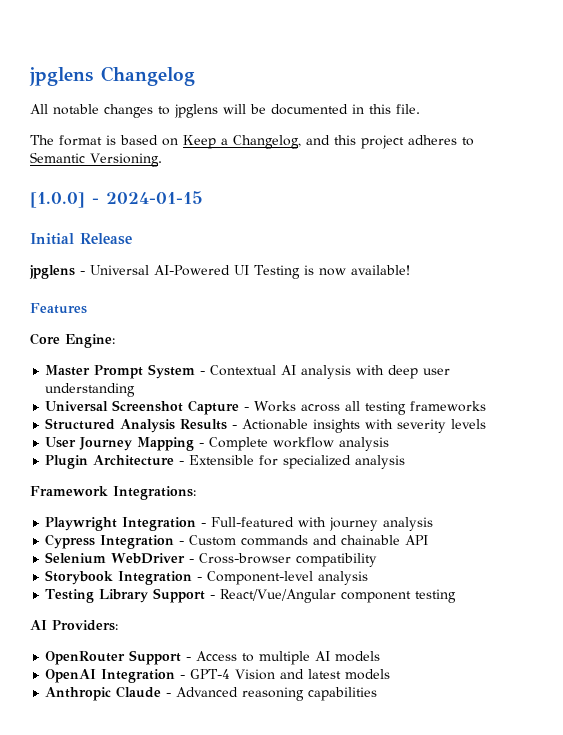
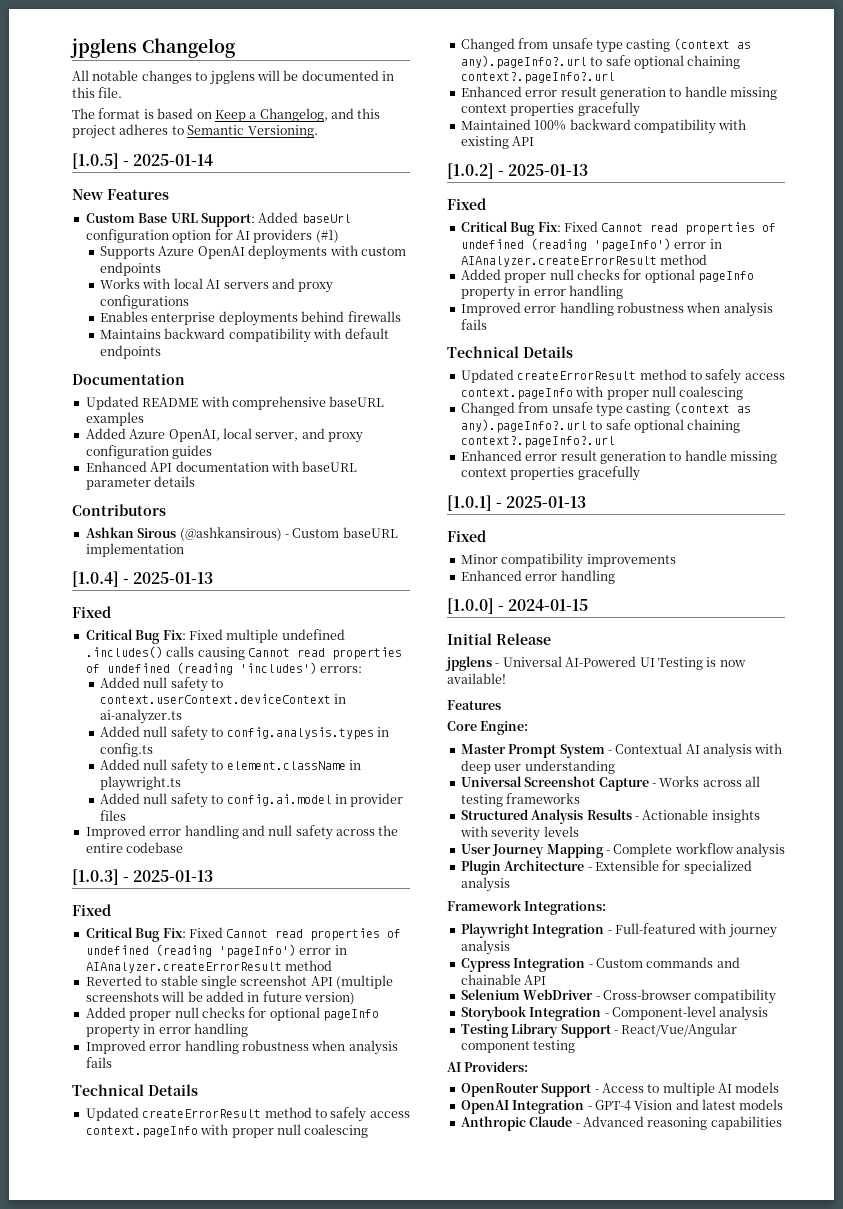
(162, 160) none -> [72,153,214,169] [72,189,169,200] [85,212,351,227] [85,229,339,243] [100,245,406,260] [100,262,162,276] [100,278,334,293] [100,295,190,309] [100,311,401,326] [100,328,389,343] [100,345,162,359] [72,373,185,385] [85,396,385,410] [85,412,144,426] [85,428,363,443] [85,445,213,459] [85,461,358,472] [85,476,196,490] [72,504,166,516] [85,527,398,541] [85,543,184,557] [72,571,214,587] [72,606,111,618] [85,629,345,644] [85,646,402,660] [85,662,363,675] [100,677,224,692] [100,694,347,704] [100,709,183,724] [100,726,389,741] [100,743,154,757] [100,759,361,774] [100,776,182,791] [100,793,404,808] [100,810,127,821] [85,825,399,840] [85,842,184,853] [72,869,214,885] [72,904,111,916] [85,927,402,942] [85,944,347,958] [85,960,333,973] [85,975,393,989] [85,991,355,1005] [85,1007,379,1021] [85,1023,248,1038] [85,1040,398,1055] [85,1057,112,1068] [72,1084,198,1096] [85,1107,410,1122] [85,1124,369,1138] [460,38,751,53] [460,55,741,69] [460,72,615,84] [460,86,777,100] [460,102,640,117] [460,119,747,134] [460,136,535,149] [447,163,589,179] [447,198,486,210] [460,221,777,236] [460,238,722,252] [460,254,708,267] [460,269,754,283] [460,285,623,300] [460,302,773,317] [460,319,487,330] [447,346,573,358] [460,369,785,384] [460,386,744,400] [460,402,751,417] [460,419,741,433] [460,436,615,448] [460,450,777,464] [460,466,640,481] [447,495,587,511] [447,530,486,542] [460,553,676,568] [460,570,615,584] // [1.0.5] - 2025-01-14 // New Features // Custom Base URL Support: Added baseUrl configuration option for AI providers (#1) // Supports Azure OpenAI deployments with custom endpoints // Works with local AI servers and proxy configurations // Enables enterprise deployments behind firewalls // Maintains backward compatibility with default endpoints // Documentation // Updated README with comprehensive baseURL examples // Added Azure OpenAI, local server, and proxy configuration guides // Enhanced API documentation with baseURL parameter details // Contributors // Ashkan Sirous (@ashkansirous) - Custom baseURL implementation // [1.0.4] - 2025-01-13 // Fixed // Critical Bug Fix: Fixed multiple undefined .includes() calls causing Cannot read properties of undefined (reading 'includes') errors: // Added null safety to context.userContext.deviceContext in ai-analyzer.ts // Added null safety to config.analysis.types in config.ts // Added null safety to element.className in playwright.ts // Added null safety to config.ai.model in provider files // Improved error handling and null safety across the entire codebase // [1.0.3] - 2025-01-13 // Fixed // Critical Bug Fix: Fixed Cannot read properties of undefined (reading 'pageInfo') error in AIAnalyzer.createErrorResult method // Reverted to stable single screenshot API (multiple screenshots will be added in future version) // Added proper null checks for optional pageInfo property in error handling // Improved error handling robustness when analysis fails // Technical Details // Updated createErrorResult method to safely access context.pageInfo with proper null coalescing // Changed from unsafe type casting (context as any).pageInfo?.url to safe optional chaining context?.pageInfo?.url // Enhanced error result generation to handle missing context properties gracefully // Maintained 100% backward compatibility with existing API // [1.0.2] - 2025-01-13 // Fixed // Critical Bug Fix: Fixed Cannot read properties of undefined (reading 'pageInfo') error in AIAnalyzer.createErrorResult method // Added proper null checks for optional pageInfo property in error handling // Improved error handling robustness when analysis fails // Technical Details // Updated createErrorResult method to safely access context.pageInfo with proper null coalescing // Changed from unsafe type casting (context as any).pageInfo?.url to safe optional chaining context?.pageInfo?.url // Enhanced error result generation to handle missing context properties gracefully // [1.0.1] - 2025-01-13 // Fixed // Minor compatibility improvements // Enhanced error handling

